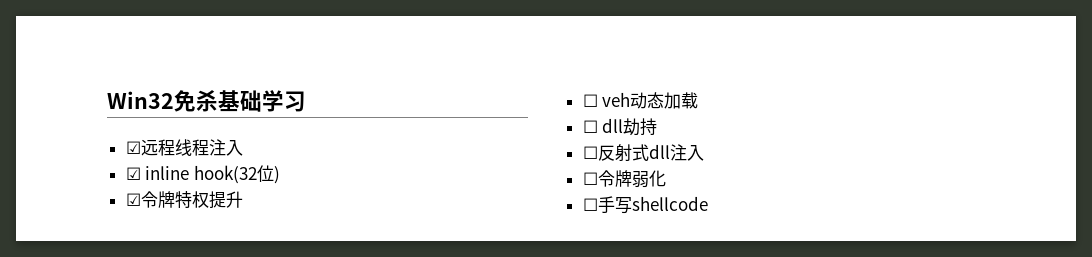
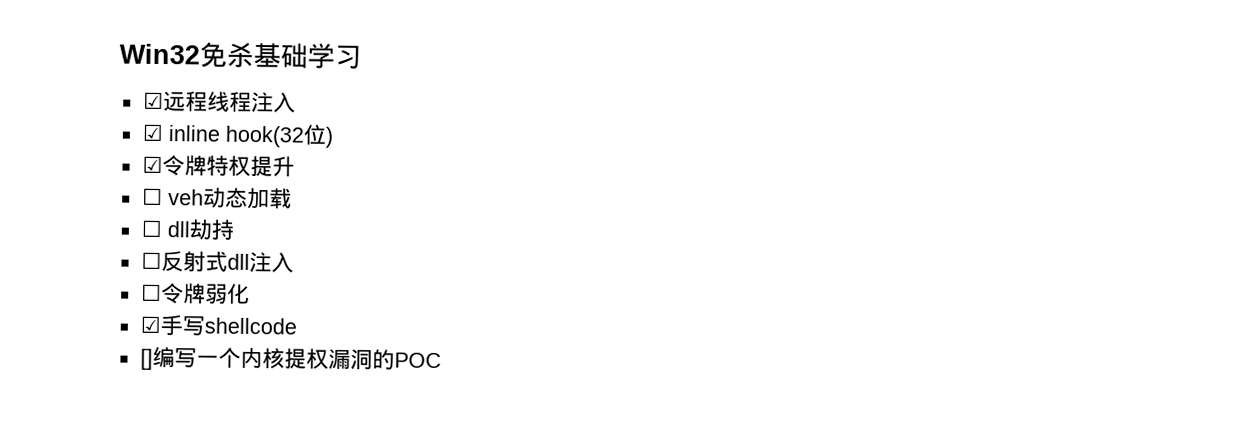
[582,198,598,211] ☐ -> [139,315,161,333] ☑
(708, 203) none -> [139,346,442,371] // []编写一个内核提权漏洞的POC

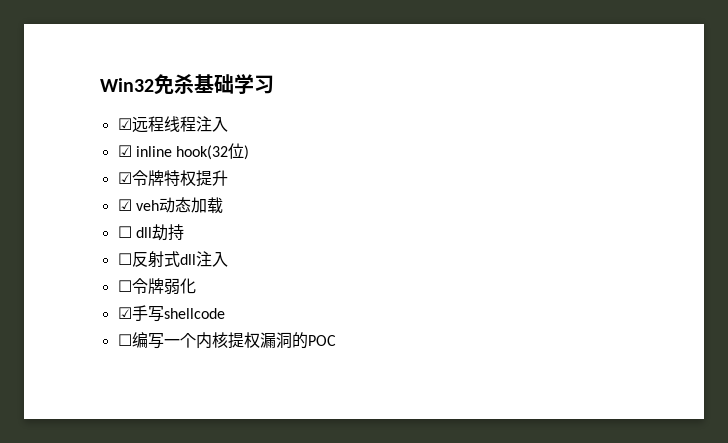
[141,187,163,206] ☐ -> [117,199,132,211] ☑
[139,348,153,370] [] -> [117,334,132,346] ☐

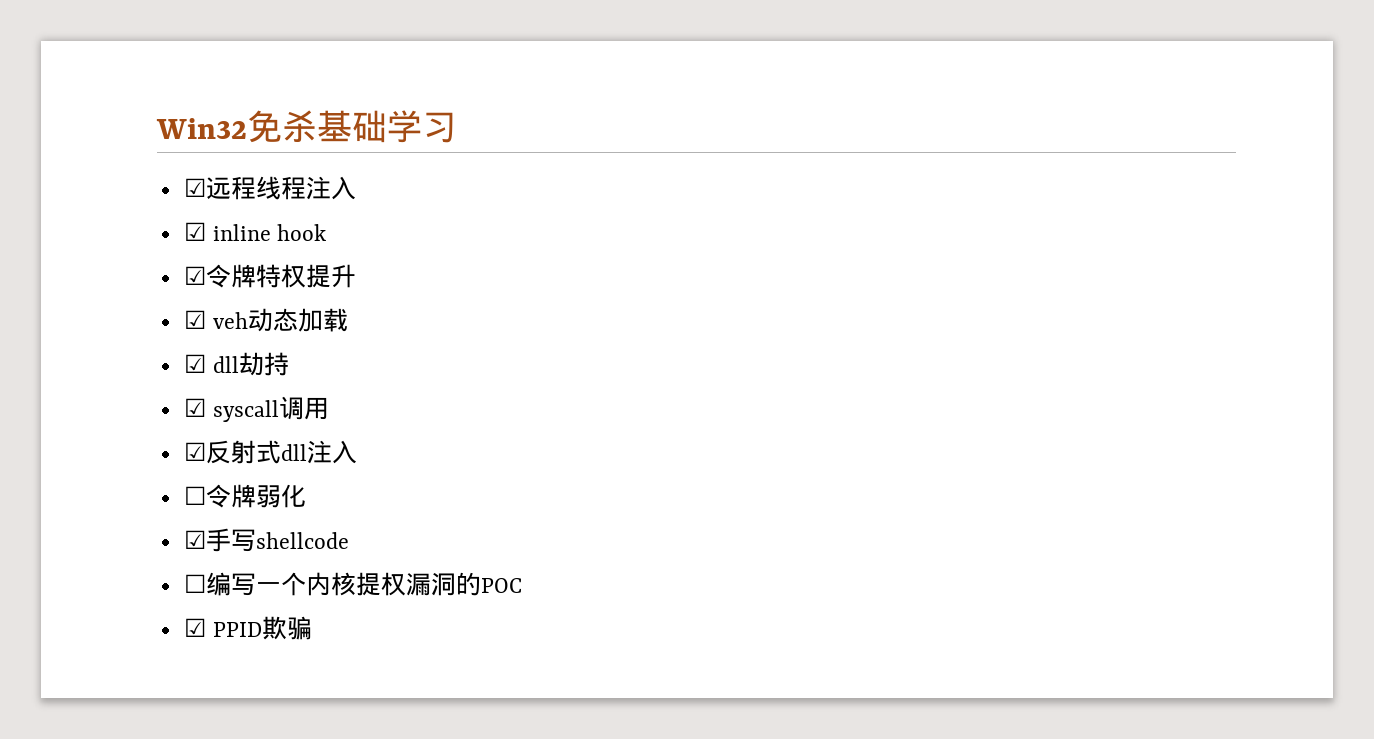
[176,143,250,160] hook(32位) -> [277,224,327,241] hook
[117,226,132,238] ☐ -> [183,354,206,373] ☑
[117,253,132,265] ☐ -> [183,396,329,422] [183,442,206,461] ☑ syscall调用 // ☑
(336, 340) none -> [183,616,312,640] // ☑ PPID欺骗

